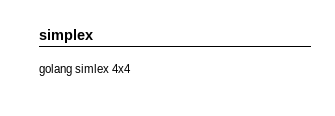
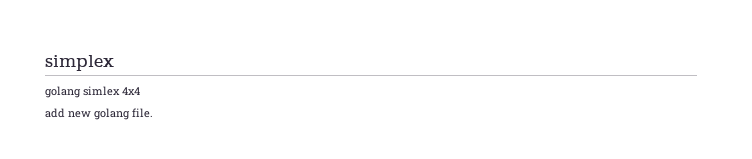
(132, 68) none -> [45,108,153,120] // add new golang file.

